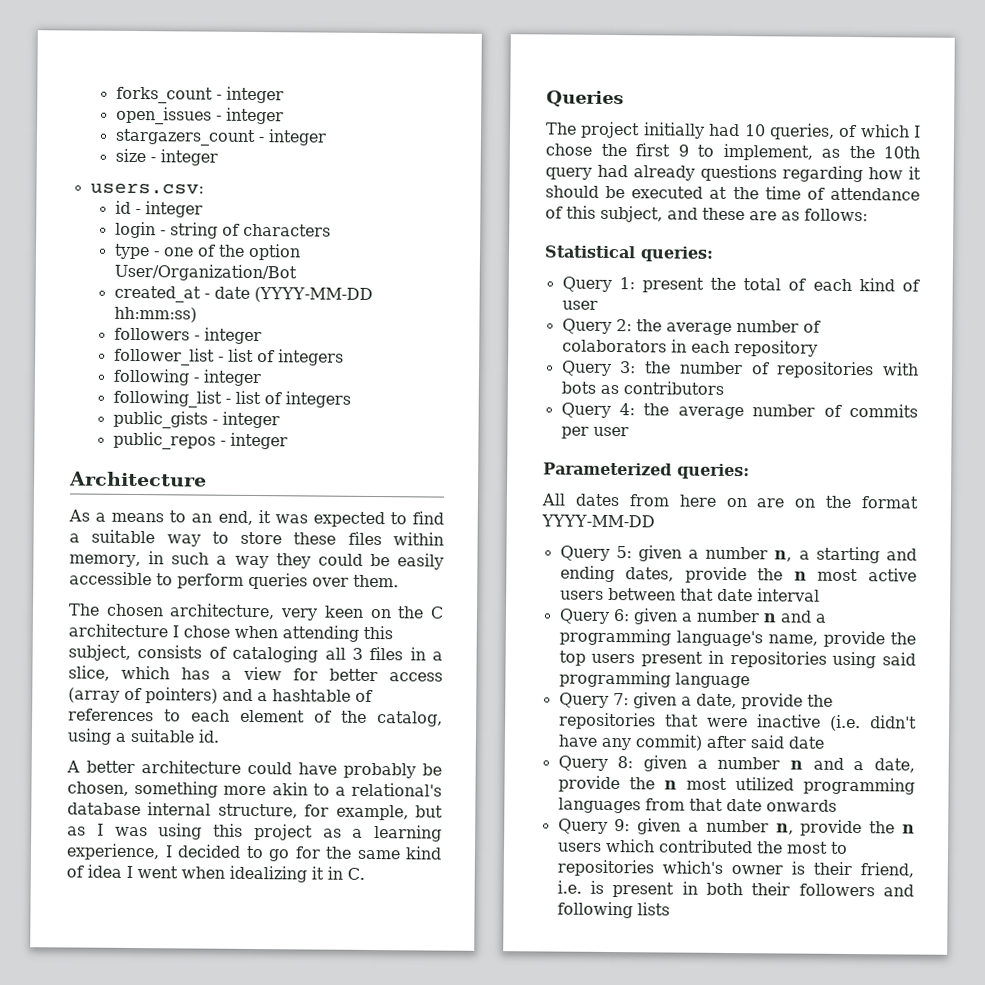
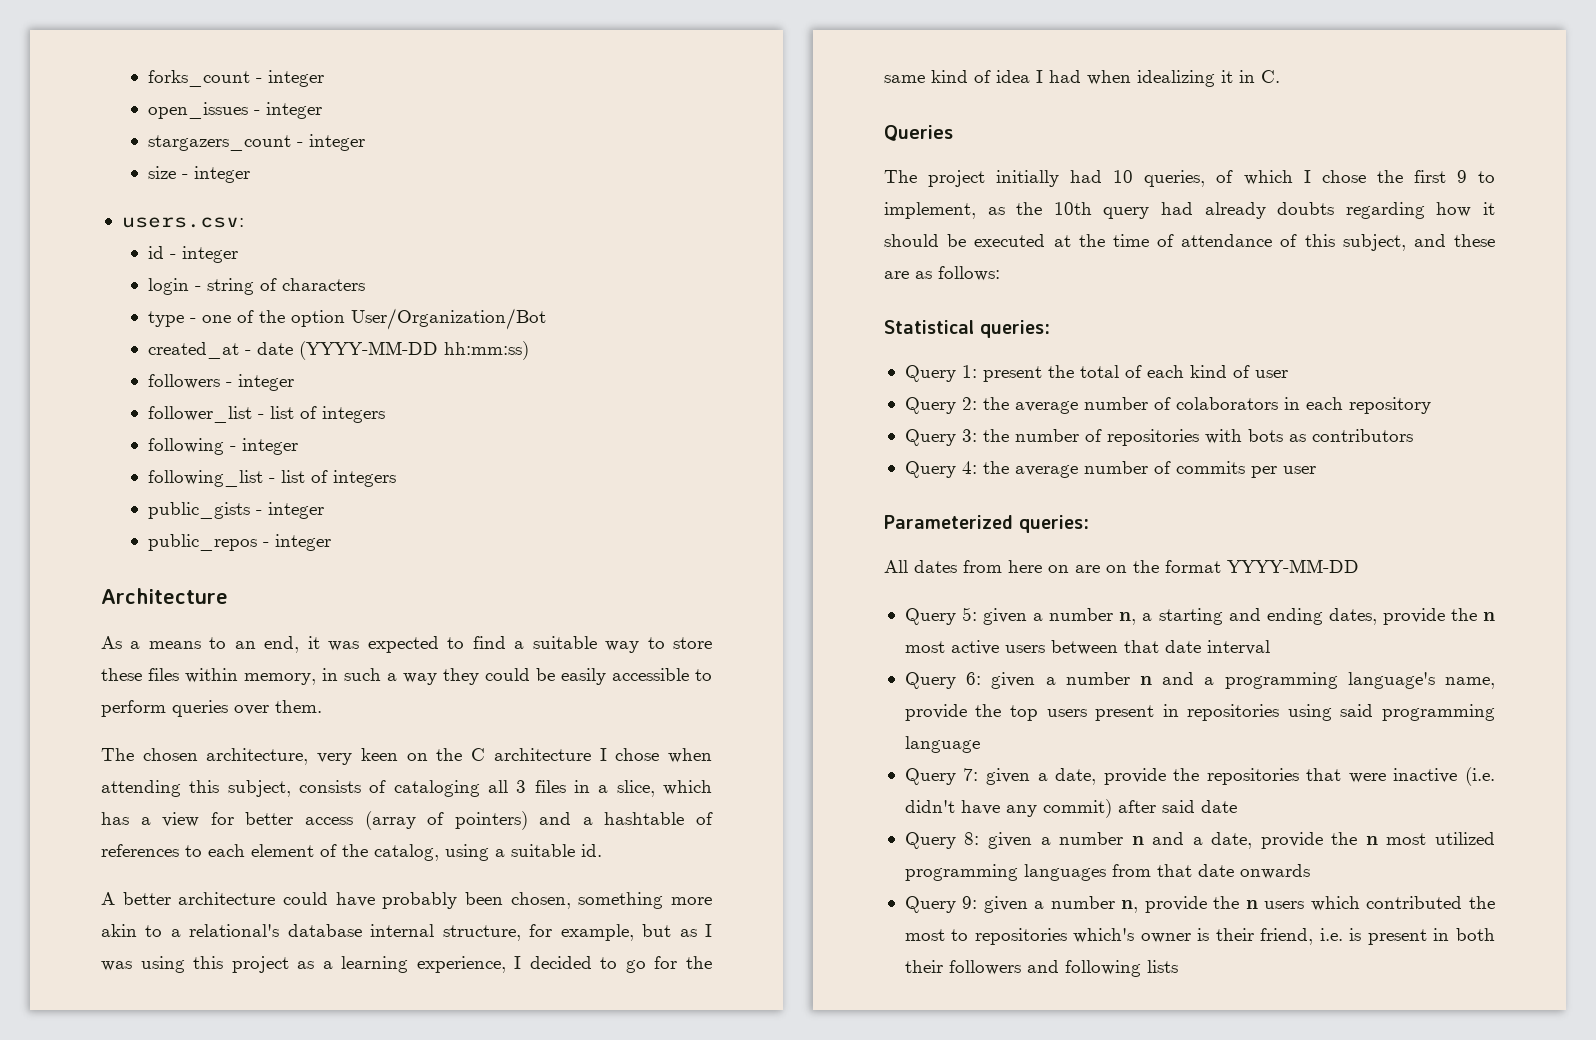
[422,763,442,776] be -> [465,892,503,905] been
[137,866,178,879] went -> [1049,70,1081,83] had
[700,164,777,182] questions -> [1277,202,1335,215] doubts

